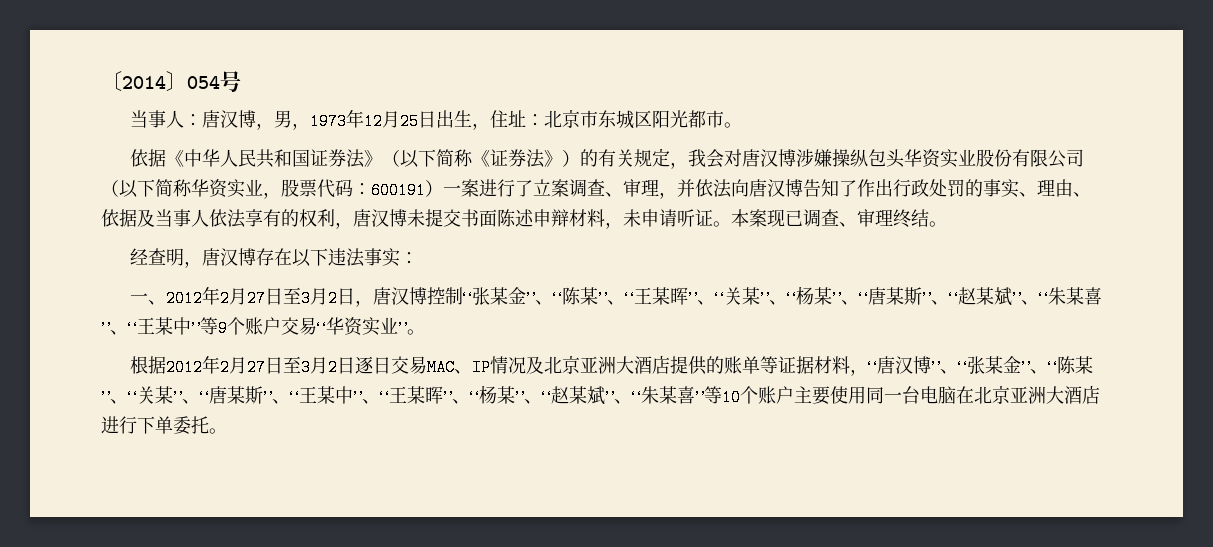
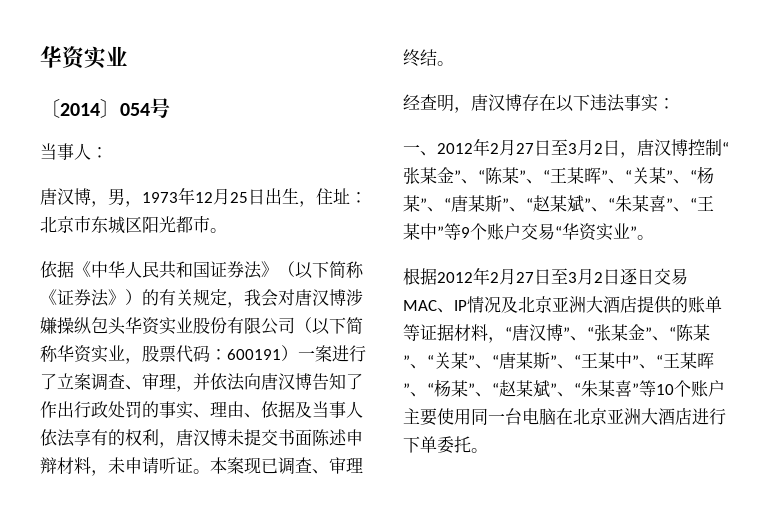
(101, 81) none -> [40,46,128,70] 华资实业 //
(203, 120) none -> (108, 152) //

